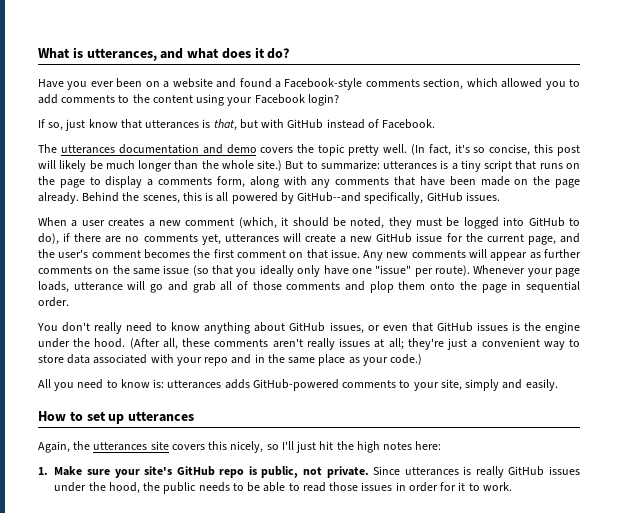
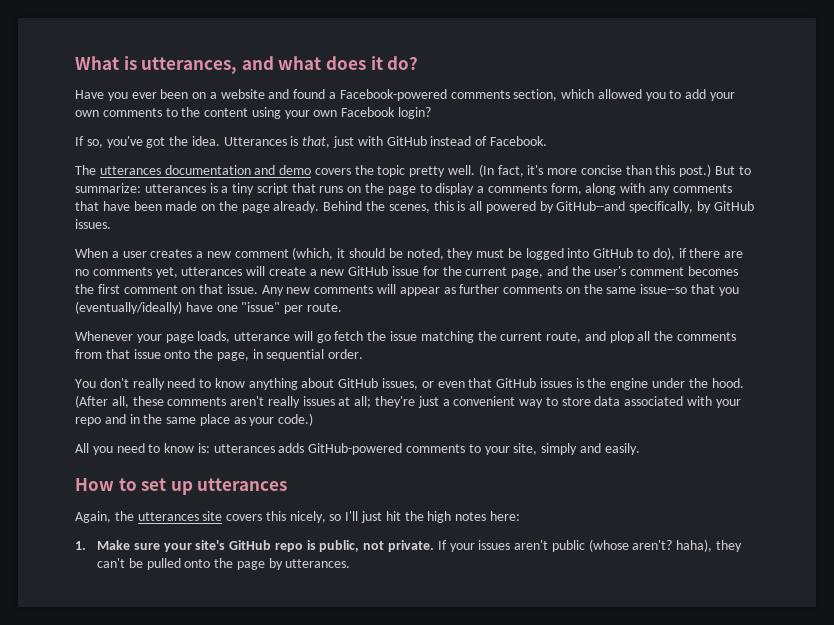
[284,78,363,90] Facebook-style -> [339,89,447,101] Facebook-powered
(58, 99) none -> [710,92,736,101] [75,110,99,117] your own
(253, 101) none -> [313,110,338,117] own
[65,119,200,131] just know that utterances -> [106,136,287,148] you've got the idea. Utterances
[239,119,258,129] but -> [333,136,355,148] just
[473,144,580,156] [38,160,283,172] so concise, this post will likely be much longer than the whole site.) -> [547,164,712,177] more concise than this post.)
(424, 198) none -> [697,201,712,213] by
[163,265,321,277] issue (so that you ideally only -> [640,284,739,296] [75,301,182,314] issue--so that you (eventually/ideally)
[434,265,470,276] route). -> [306,303,342,312] route. //
[167,281,507,293] and grab all of those comments and plop them onto the page -> [334,331,737,343] [75,349,249,361] fetch the issue matching the current route, and plop all the comments from that issue onto the page,
[373,466,580,478] [54,482,512,494] Since utterances is really GitHub issues under the hood, the public needs to be able to read those issues in order for it to work. -> [437,539,742,552] [96,558,351,570] If your issues aren't public (whose aren't? haha), they can't be pulled onto the page by utterances.

